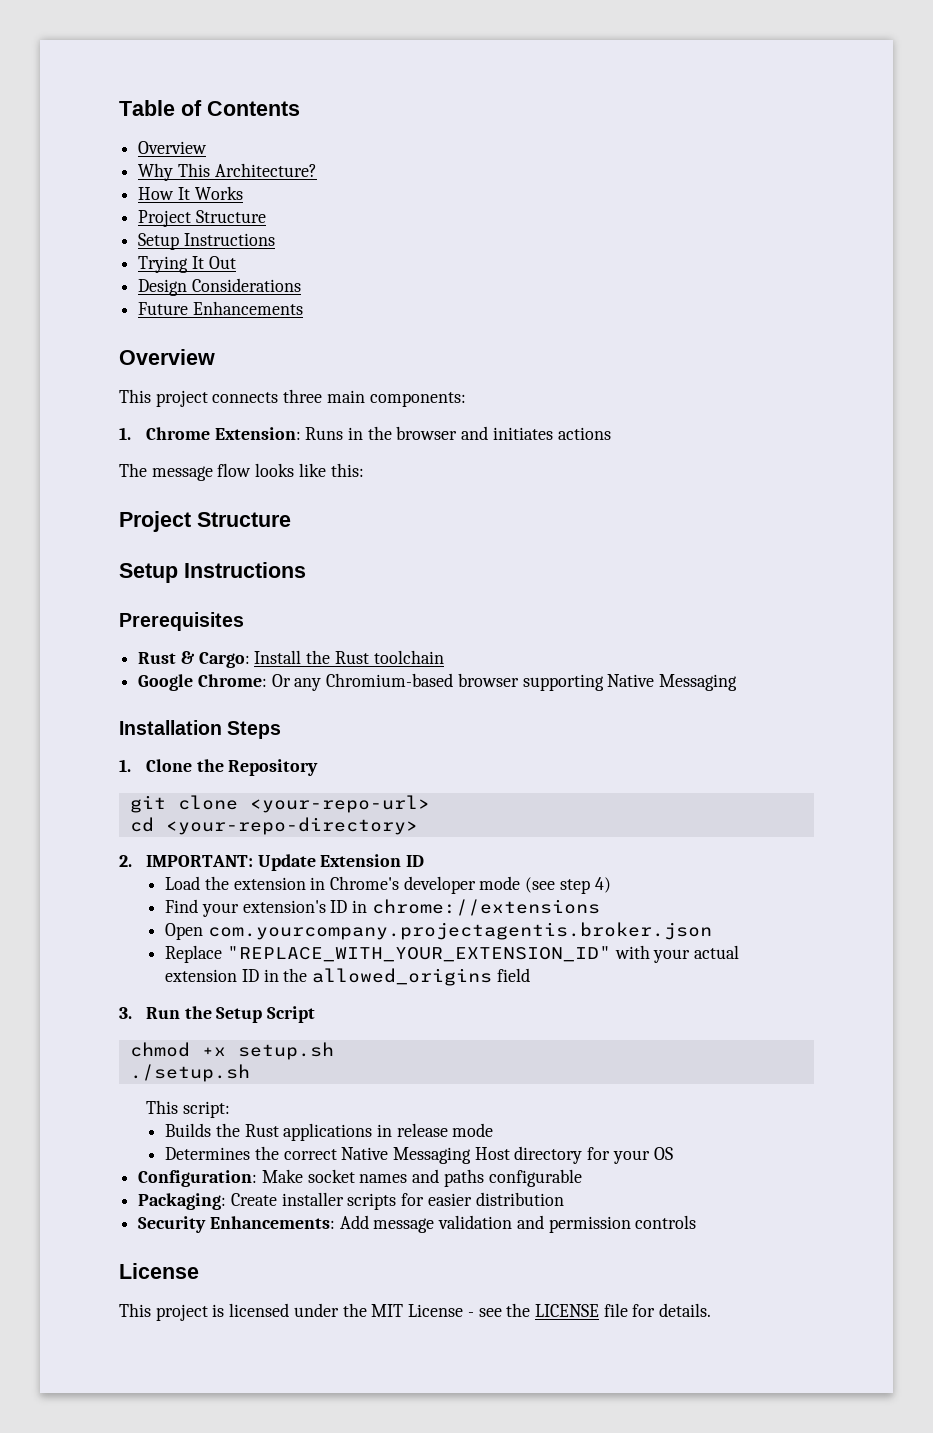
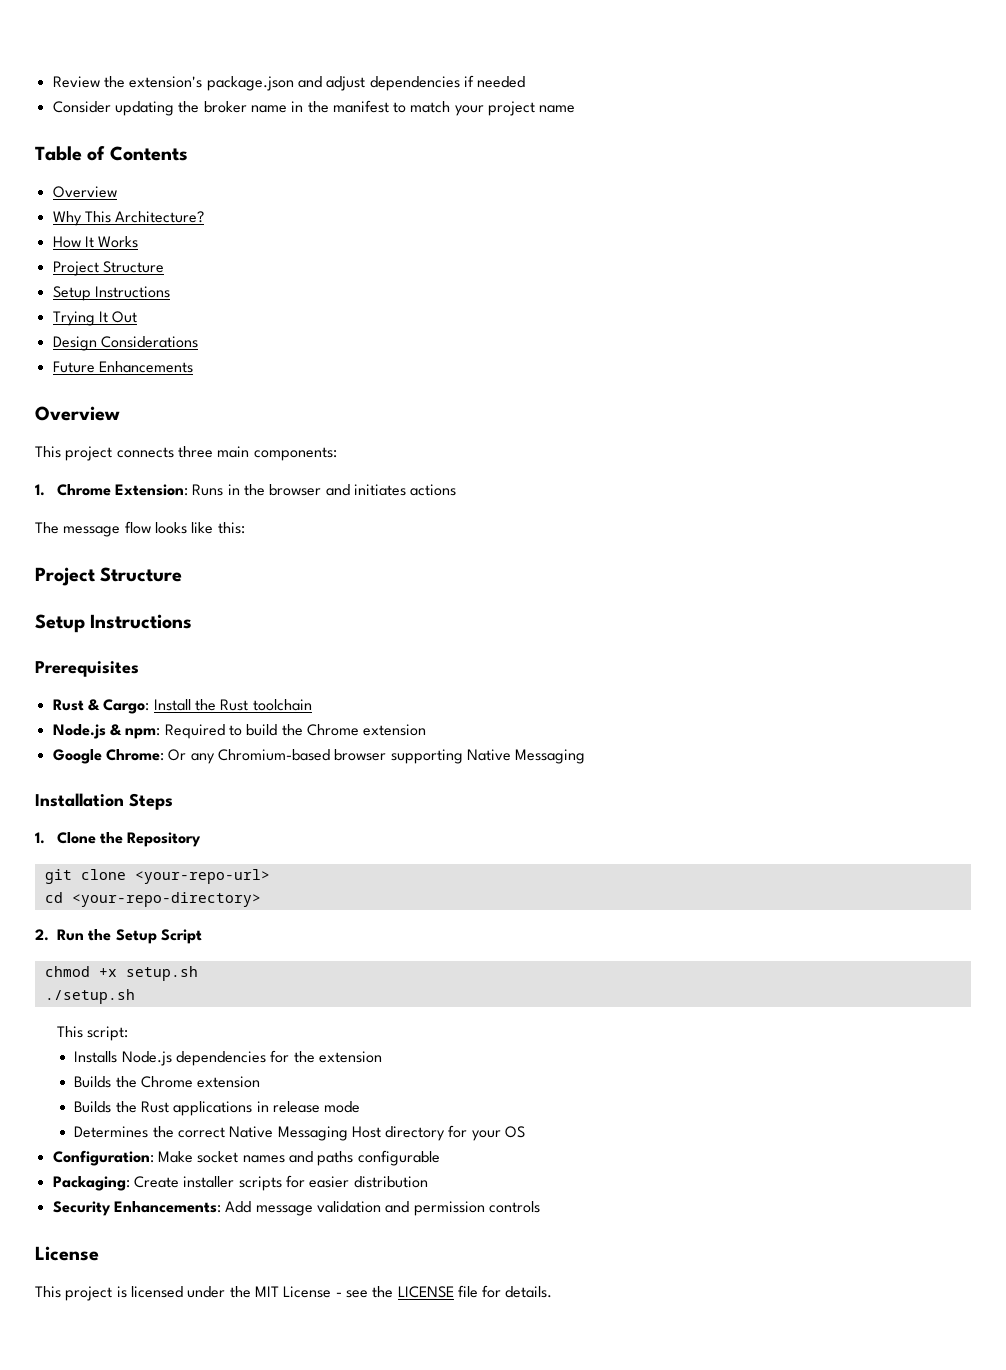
(119, 108) none -> [52,75,526,91] [52,100,576,116] Review the extension's package.json and adjust dependencies if needed // Consider updating the broker name in the manifest to match your project name //
(444, 657) none -> [52,724,427,739] // Node.js & npm: Required to build the Chrome extension
[145,854,424,871] [165,876,611,894] [165,899,600,917] [165,922,712,940] [165,945,739,963] [165,968,530,986] [119,1007,132,1019] IMPORTANT: Update Extension ID // Load the extension in Chrome's developer mode (see step 4) // Find your extension's ID in chrome://extensions // Open com.yourcompany.projectagentis.broker.json // Replace "REPLACE_WITH_YOUR_EXTENSION_ID" with your actual extension ID in the allowed_origins field // 3. -> (49, 935) none
(230, 1109) none -> [74,1050,382,1066] [74,1076,261,1088] // Installs Node.js dependencies for the extension // Builds the Chrome extension

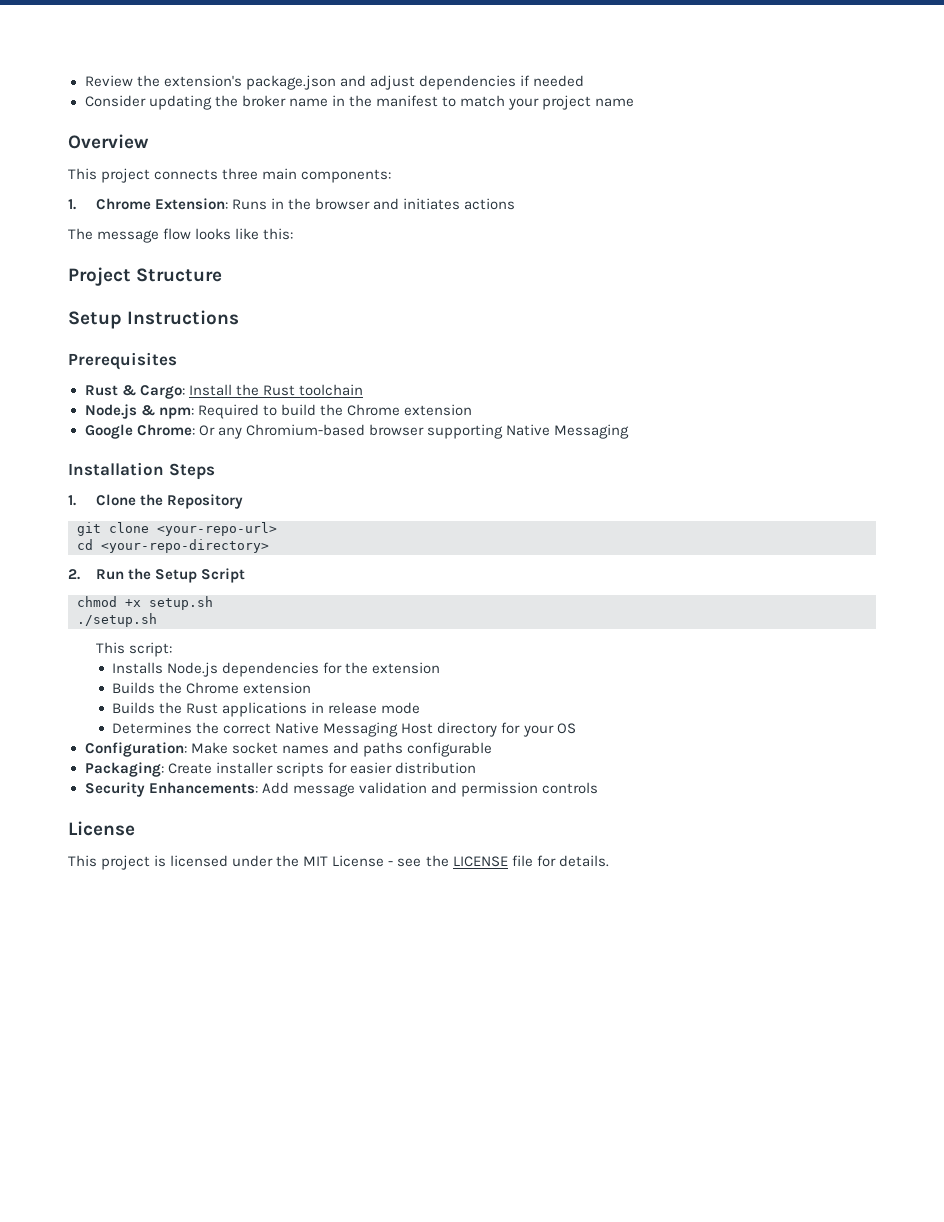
[35,146,188,161] [52,186,117,198] [52,211,205,226] [52,236,139,248] [52,261,164,276] [52,286,170,301] [52,311,138,326] [52,336,198,351] [52,361,193,373] // Table of Contents // Overview // Why This Architecture? // How It Works // Project Structure // Setup Instructions // Trying It Out // Design Considerations // Future Enhancements -> (635, 102) none

